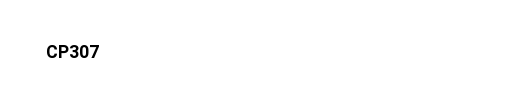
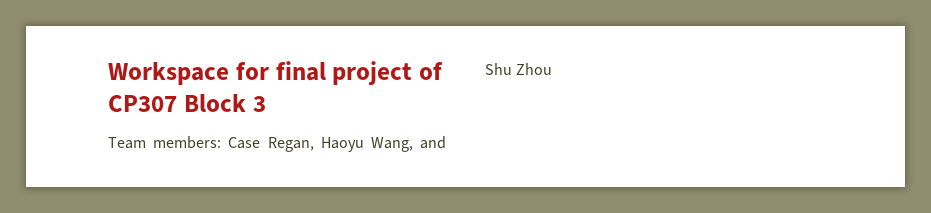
[46,45,99,58] CP307 -> [108,61,443,85] [108,94,266,112] [108,136,446,152] [485,63,553,75] Workspace for final project of CP307 Block 3 // Team members: Case Regan, Haoyu Wang, and Shu Zhou

